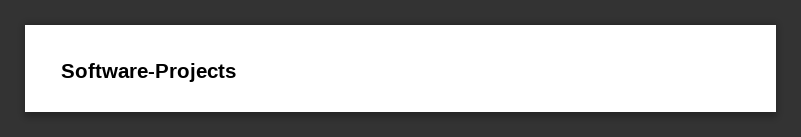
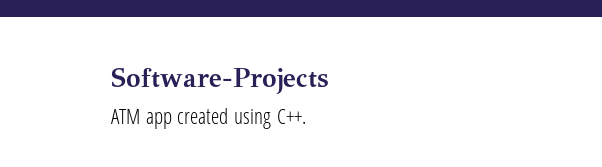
(236, 72) none -> [111,108,306,129] // ATM app created using C++.

